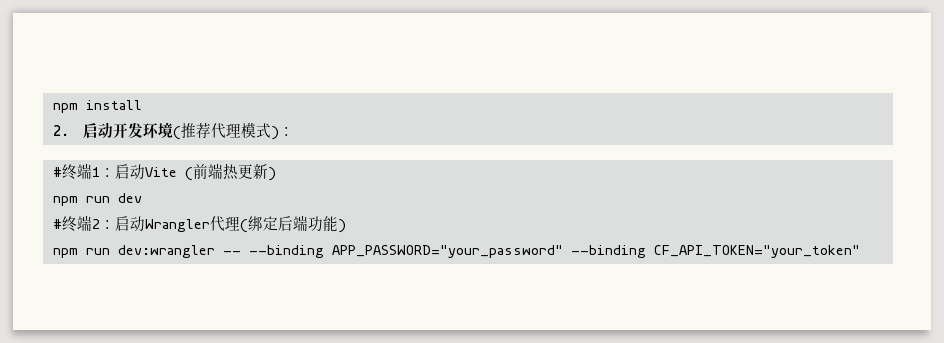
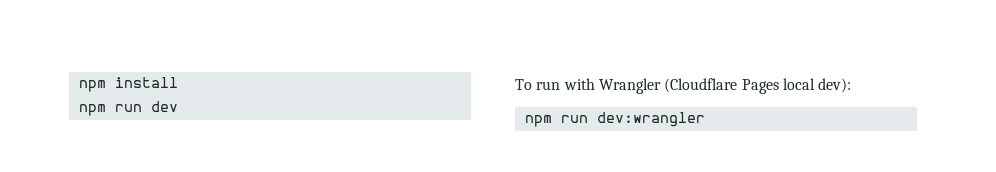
[52,122,294,140] [52,163,276,181] [52,193,142,206] [52,215,346,233] [52,245,860,258] 2.启动开发环境(推荐代理模式)： // #终端1：启动Vite (前端热更新) // npm run dev // #终端2：启动Wrangler代理(绑定后端功能) // npm run dev:wrangler -- --binding APP_PASSWORD="your_password" --binding CF_API_TOKEN="your_token" -> [78,101,178,116] [515,78,852,94] [524,112,705,127] npm run dev // To run with Wrangler (Cloudflare Pages local dev): // npm run dev:wrangler

